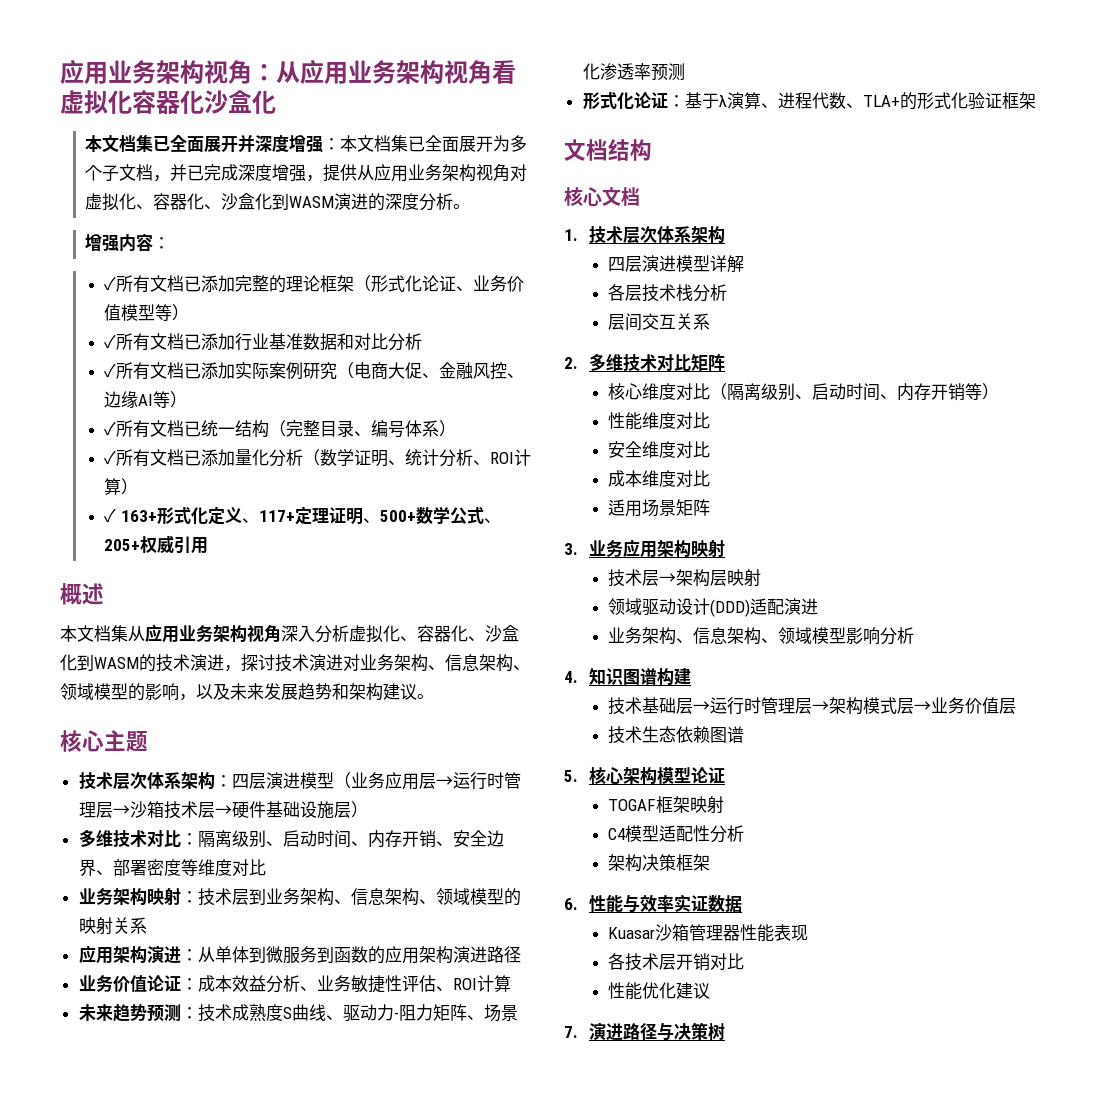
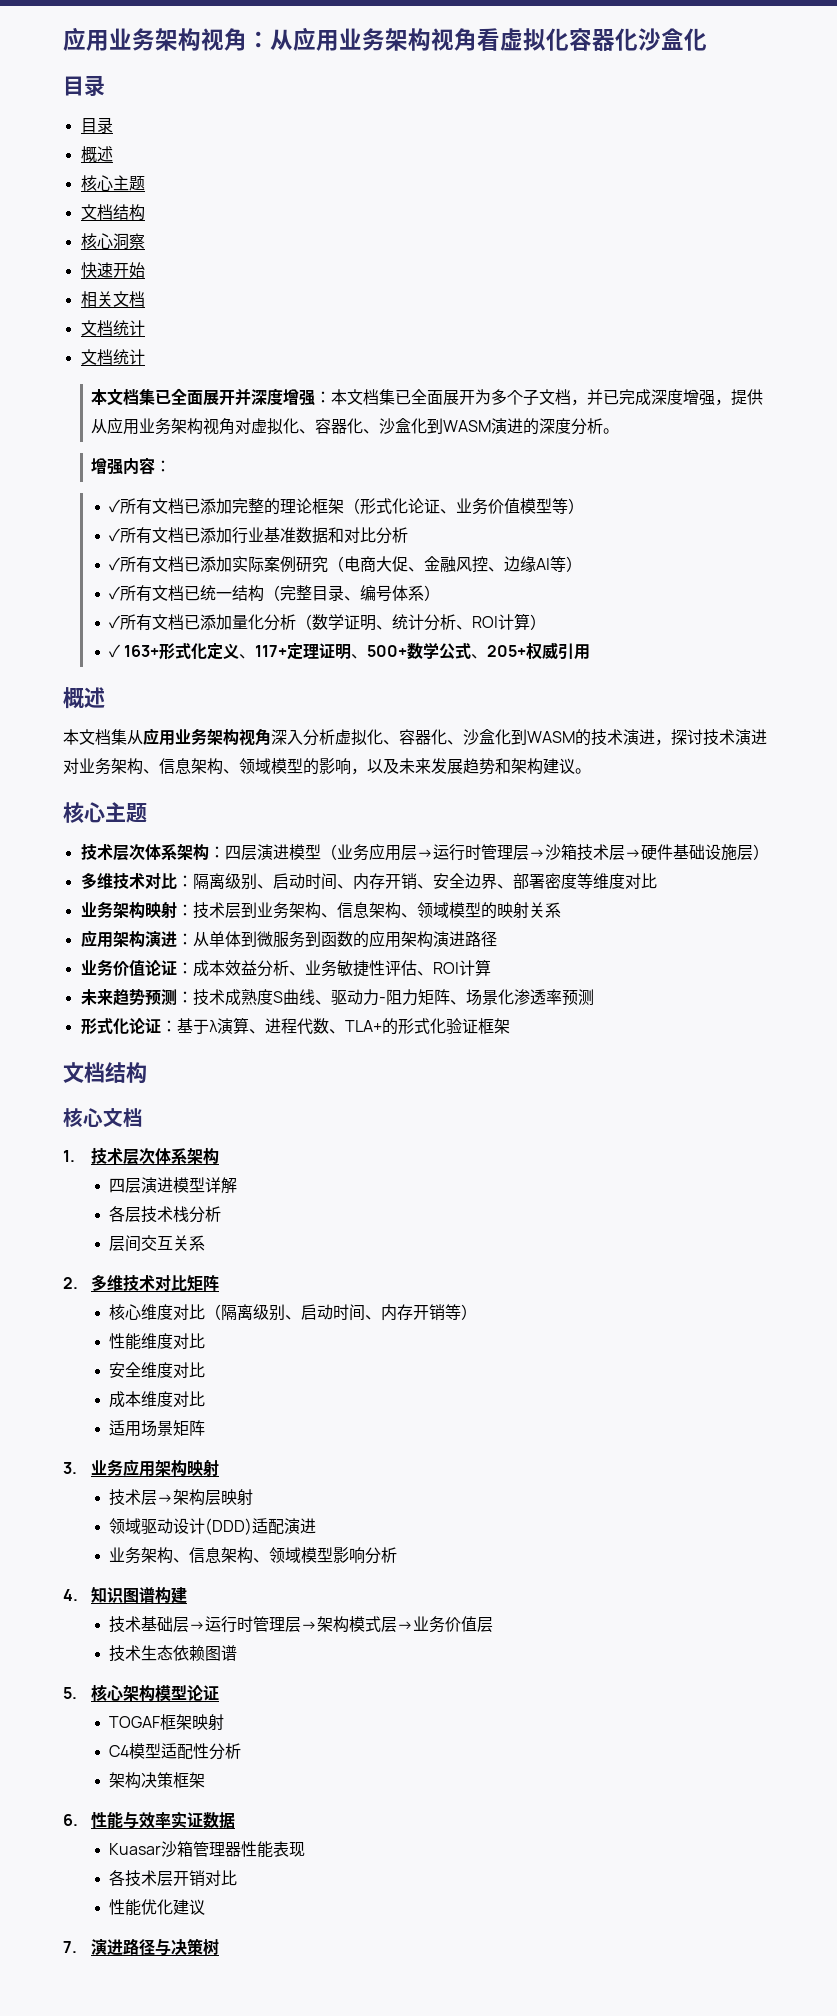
(276, 102) none -> [63,75,105,97] [80,117,113,133] [80,146,113,163] [80,175,145,191] [80,204,145,221] [80,233,145,250] [80,262,145,278] [80,291,145,307] [80,320,145,336] [80,349,145,365] // 目录 // 目录 // 概述 // 核心主题 // 文档结构 // 核心洞察 // 快速开始 // 相关文档 // 文档统计 // 文档统计

